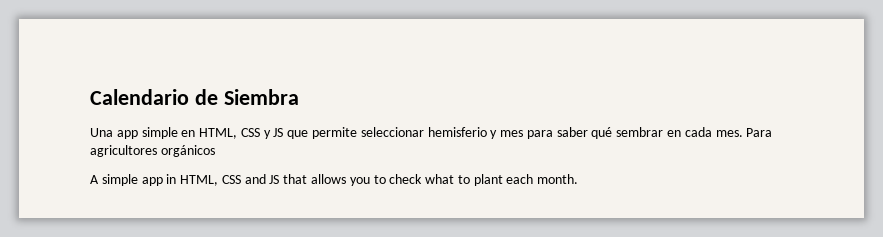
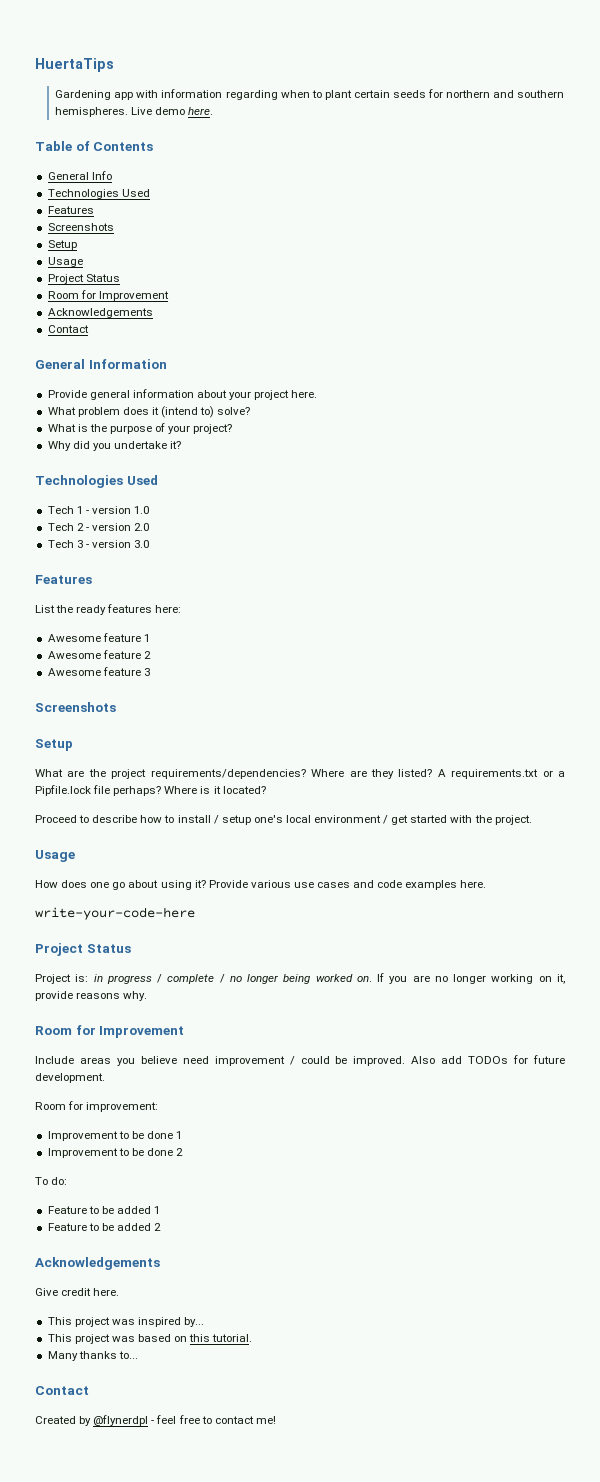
[90,89,299,105] [90,127,773,139] [90,145,215,157] [90,174,579,186] Calendario de Siembra // Una app simple en HTML, CSS y JS que permite seleccionar hemisferio y mes para saber qué sembrar en cada mes. Para agricultores orgánicos // A simple app in HTML, CSS and JS that allows you to check what to plant each month. -> [35,58,114,72] [55,89,565,100] [55,107,214,117] [35,141,154,151] [47,171,112,180] [47,189,150,199] [47,206,94,214] [47,223,114,231] [47,240,77,250] [47,257,83,267] [47,274,120,284] [47,290,169,301] [47,308,153,318] [47,325,89,333] [35,359,167,369] [47,389,318,400] [47,406,251,418] [47,423,233,434] [47,441,182,451] [35,475,158,488] [47,506,150,514] [47,523,150,531] [47,540,150,548] [35,575,92,584] [35,604,182,615] [47,633,150,642] [47,650,151,659] [47,667,150,676] [35,702,116,712] [35,739,73,751] [35,769,566,779] [35,785,266,796] [35,815,532,825] [35,850,75,862] [35,880,487,890] [35,907,195,920] [35,943,131,956] [35,973,565,984] [35,991,148,1001] [35,1025,185,1038] [35,1055,566,1066] [35,1073,105,1083] [35,1101,159,1112] [47,1131,183,1141] [47,1148,184,1158] [35,1177,68,1185] [47,1206,161,1214] [47,1223,162,1231] [35,1257,160,1270] [35,1288,120,1296] [47,1317,205,1327] [47,1334,253,1344] [47,1351,138,1361] [35,1386,89,1395] [35,1415,276,1426] HuertaTips // Gardening app with information regarding when to plant certain seeds for northern and southern hemispheres. Live demo here. // Table of Contents // General Info // Technologies Used // Features // Screenshots // Setup // Usage // Project Status // Room for Improvement // Acknowledgements // Contact // General Information // Provide general information about your project here. // What problem does it (intend to) solve? // What is the purpose of your project? // Why did you undertake it? // Technologies Used // Tech 1 - version 1.0 // Tech 2 - version 2.0 // Tech 3 - version 3.0 // Features // List the ready features here: // Awesome feature 1 // Awesome feature 2 // Awesome feature 3 // Screenshots // Setup // What are the project requirements/dependencies? Where are they listed? A requirements.txt or a Pipfile.lock file perhaps? Where is it located? // Proceed to describe how to install / setup one's local environment / get started with the project. // Usage // How does one go about using it? Provide various use cases and code examples here. // write-your-code-here // Project Status // Project is: in progress / complete / no longer being worked on. If you are no longer working on it, provide reasons why. // Room for Improvement // Include areas you believe need improvement / could be improved. Also add TODOs for future development. // Room for improvement: // Improvement to be done 1 // Improvement to be done 2 // To do: // Feature to be added 1 // Feature to be added 2 // Acknowledgements // Give credit here. // This project was inspired by... // This project was based on this tutorial. // Many thanks to... // Contact // Created by @flynerdpl - feel free to contact me!

